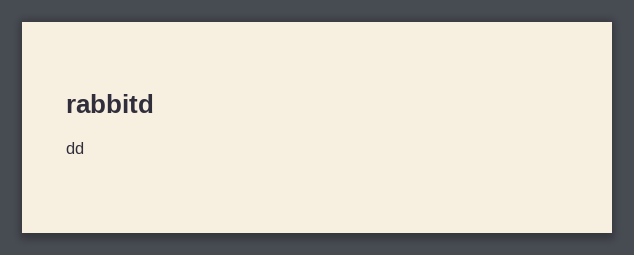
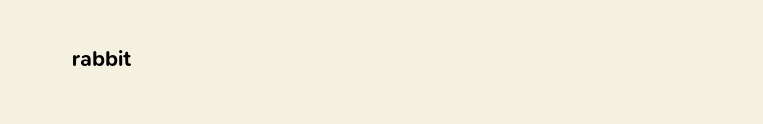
[66,94,154,113] [66,142,84,154] rabbitd // dd -> [72,50,132,66] rabbit

